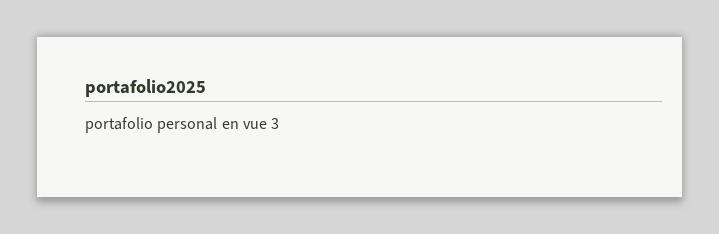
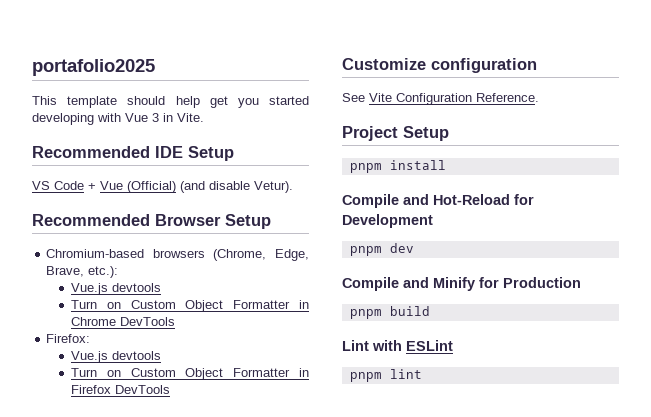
[85,117,280,133] portafolio personal en vue 3 -> [32,96,309,108] [32,113,204,125] [32,146,234,161] [32,181,293,193] [32,214,271,229] [46,249,309,261] [46,266,119,278] [71,283,162,295] [71,300,309,312] [71,317,176,326] [46,334,91,343] [71,351,162,363] [71,368,309,380] [71,385,171,394] [342,58,537,73] [342,93,539,105] [342,126,449,141] [349,160,446,173] [342,194,534,208] [342,214,433,228] [349,243,414,256] [342,277,581,291] [349,306,430,319] [342,340,453,351] [349,369,422,382] This template should help get you started developing with Vue 3 in Vite. // Recommended IDE Setup // VS Code + Vue (Official) (and disable Vetur). // Recommended Browser Setup // Chromium-based browsers (Chrome, Edge, Brave, etc.): // Vue.js devtools // Turn on Custom Object Formatter in Chrome DevTools // Firefox: // Vue.js devtools // Turn on Custom Object Formatter in Firefox DevTools // Customize configuration // See Vite Configuration Reference. // Project Setup // pnpm install // Compile and Hot-Reload for Development // pnpm dev // Compile and Minify for Production // pnpm build // Lint with ESLint // pnpm lint

